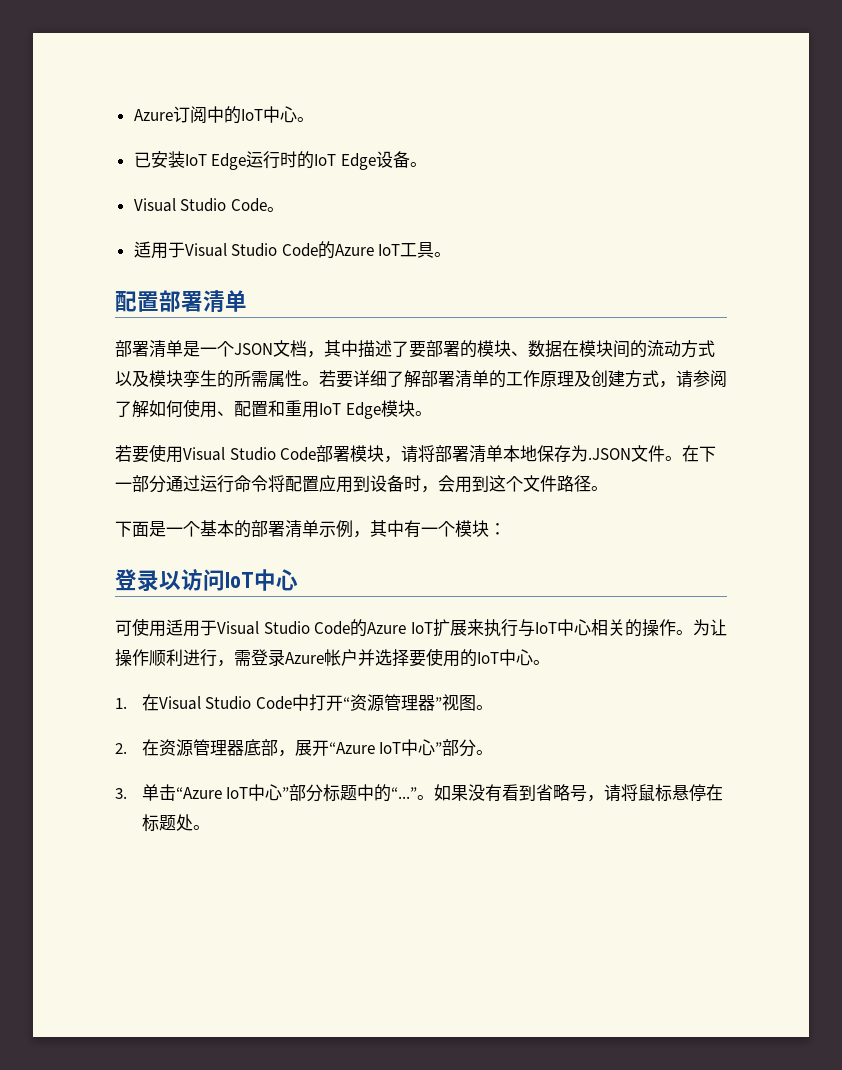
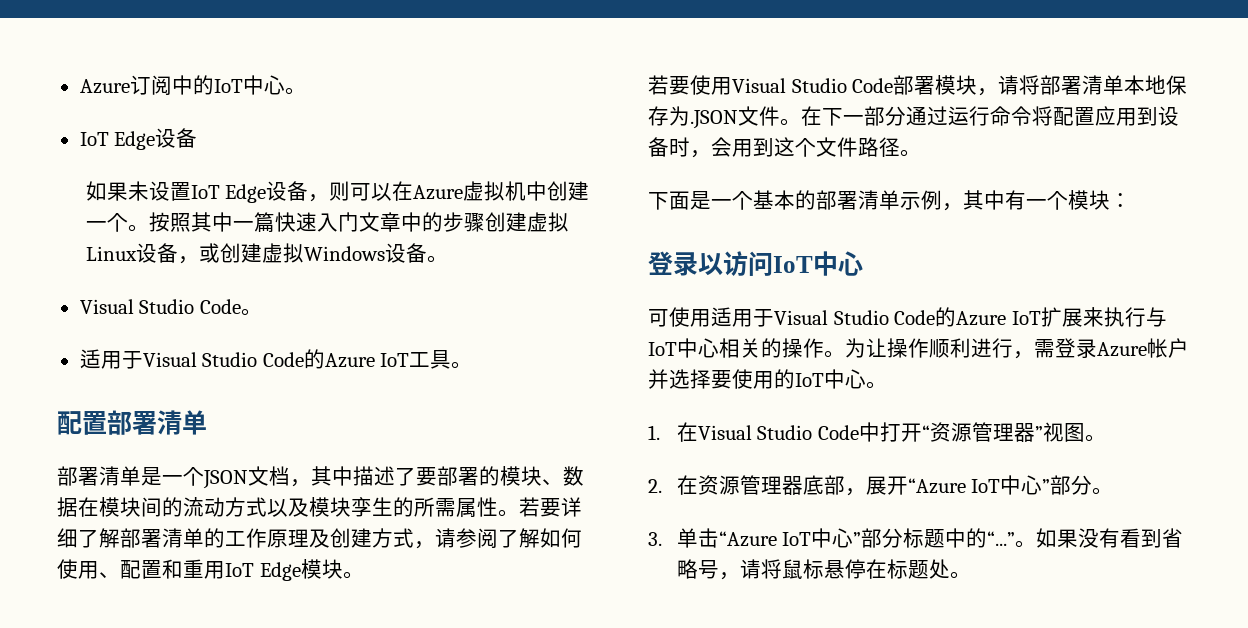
[133,151,376,170] 已安装IoT Edge运行时的IoT Edge -> [79,128,198,150] [85,181,590,203] [85,212,569,233] [85,243,385,264] IoT Edge设备 // 如果未设置IoT Edge设备，则可以在Azure虚拟机中创建一个。按照其中一篇快速入门文章中的步骤创建虚拟Linux设备，或创建虚拟Windows

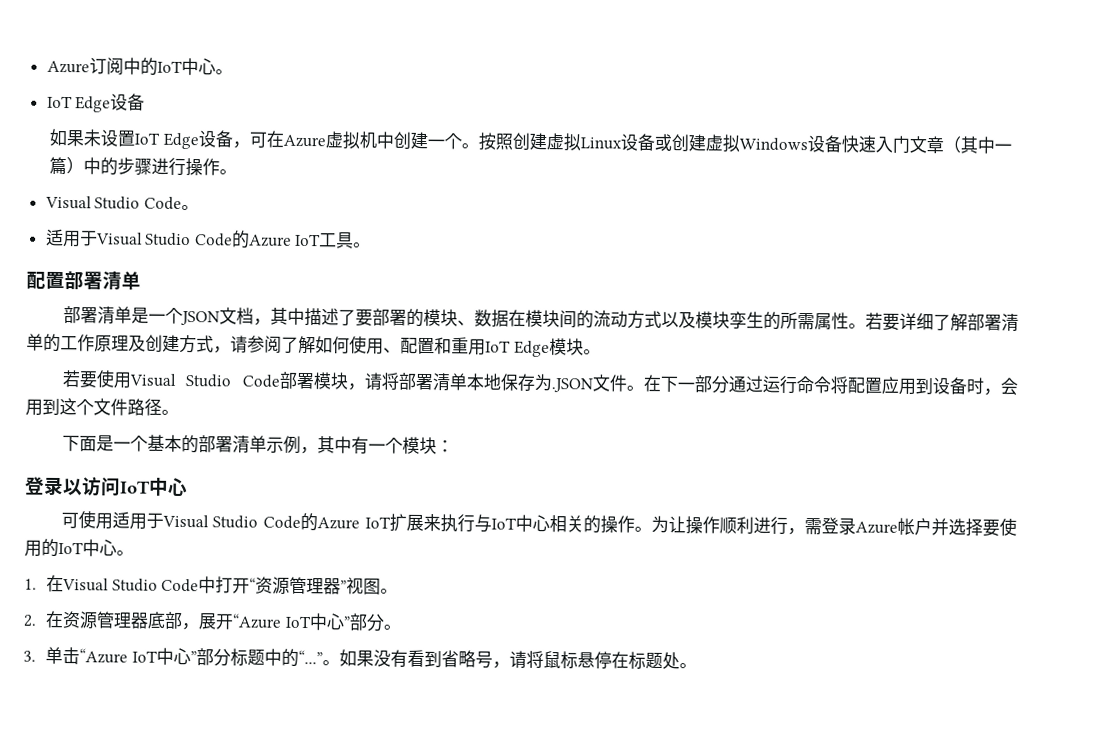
[329,181,393,201] 则可以 -> [248,131,267,148] 可
[190,212,485,233] 其中一篇快速入门文章中的步骤 -> (513, 141) none
[177,256,199,264] ， -> (655, 142) none
(427, 253) none -> [840,135,1012,154] [48,156,220,177] 快速入门文章（其中一篇）中的步骤进行操作

